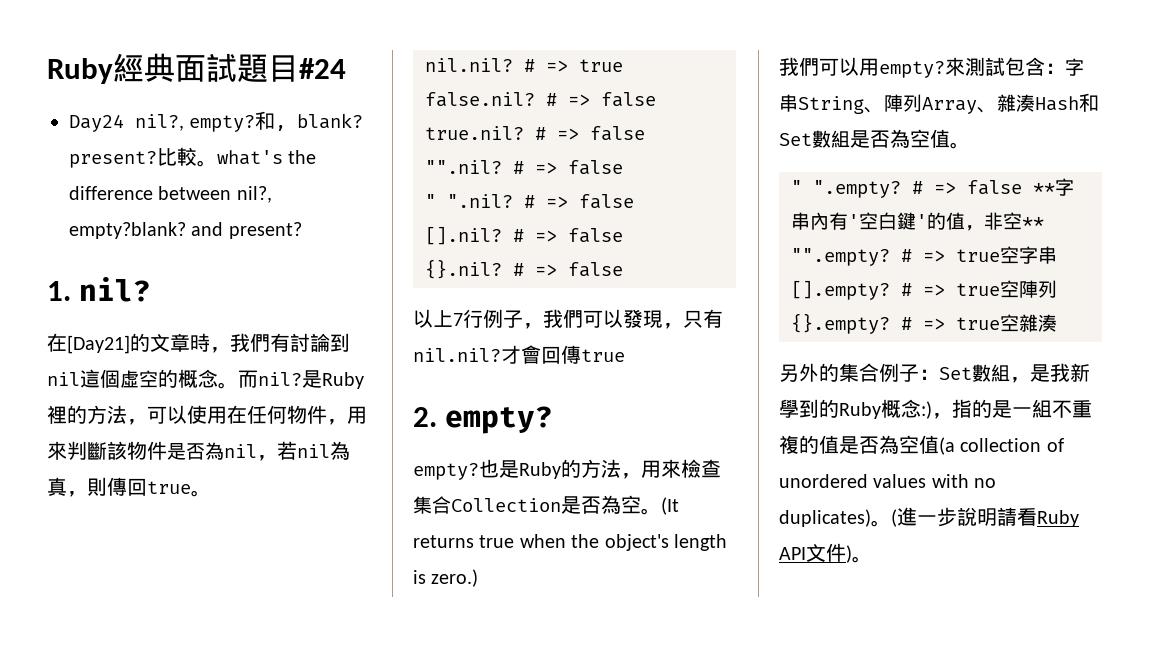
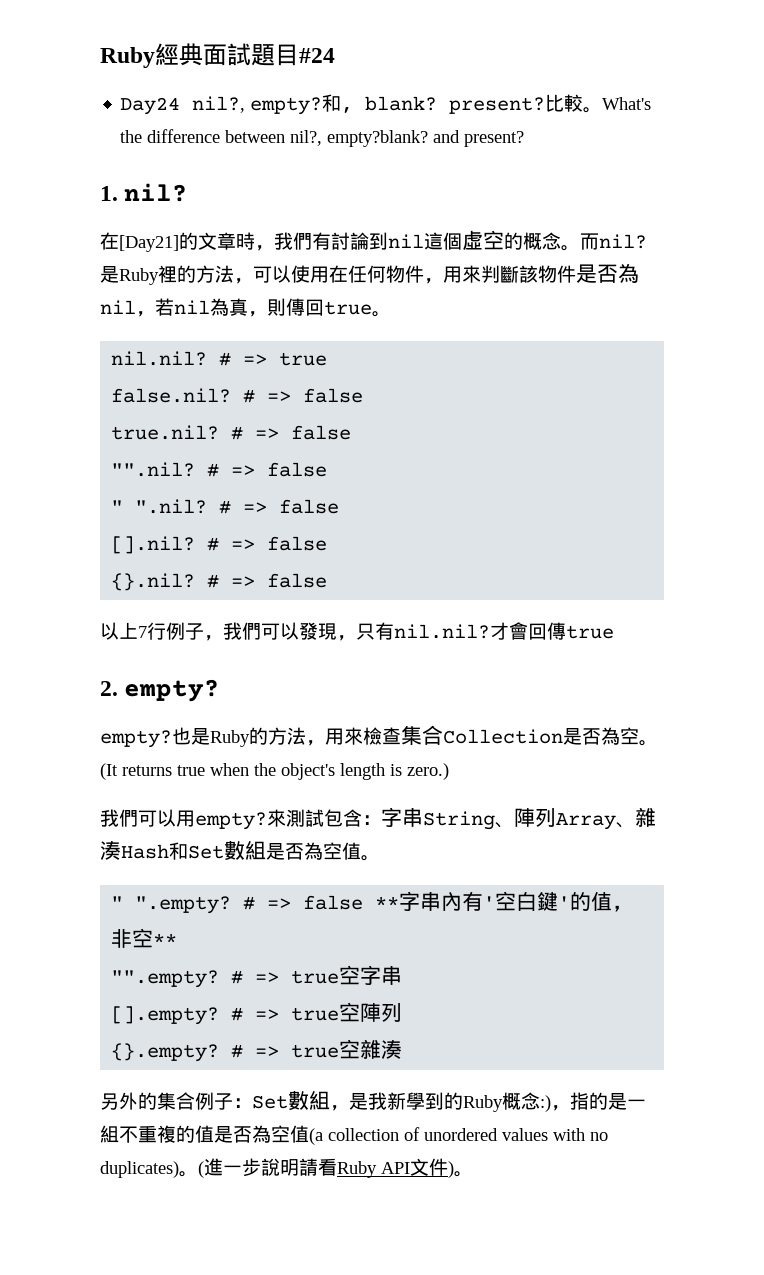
[217,150,283,165] what's -> [602,97,652,110] What's

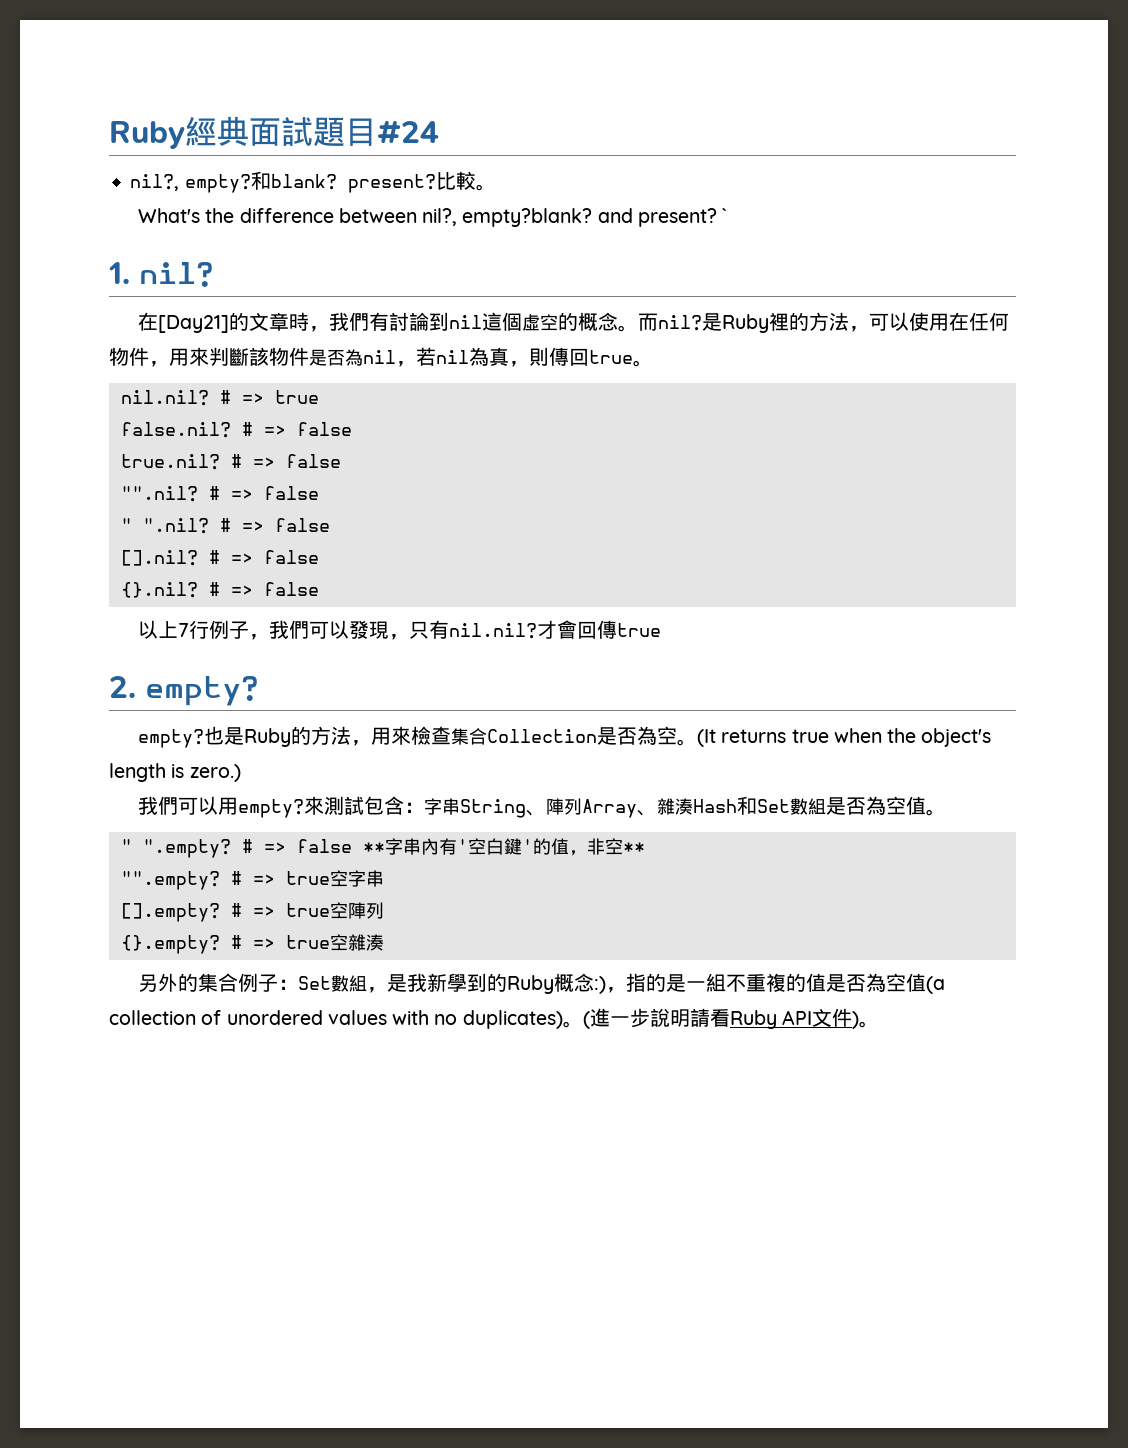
[120,97,181,115] Day24 -> (439, 132) none
[341,107,354,113] , -> (271, 180) none
(603, 110) none -> (496, 187) //
(525, 139) none -> [722,208,728,223] `

